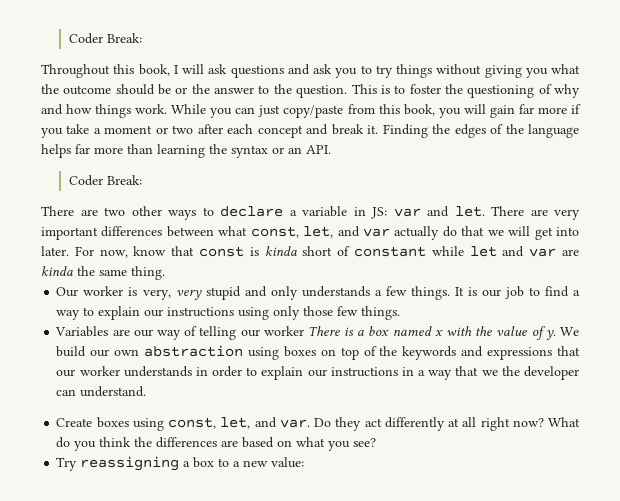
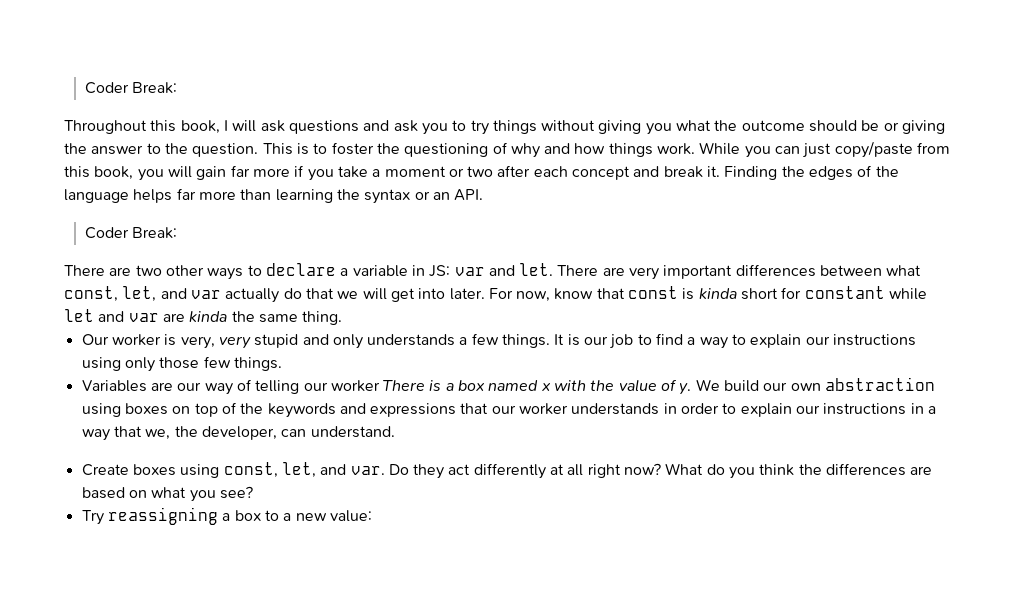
(188, 90) none -> [902,120,946,134] giving
[337,246,351,256] of -> [781,287,802,299] for
[481,366,580,380] we the developer -> [145,426,277,440] we, the developer,

